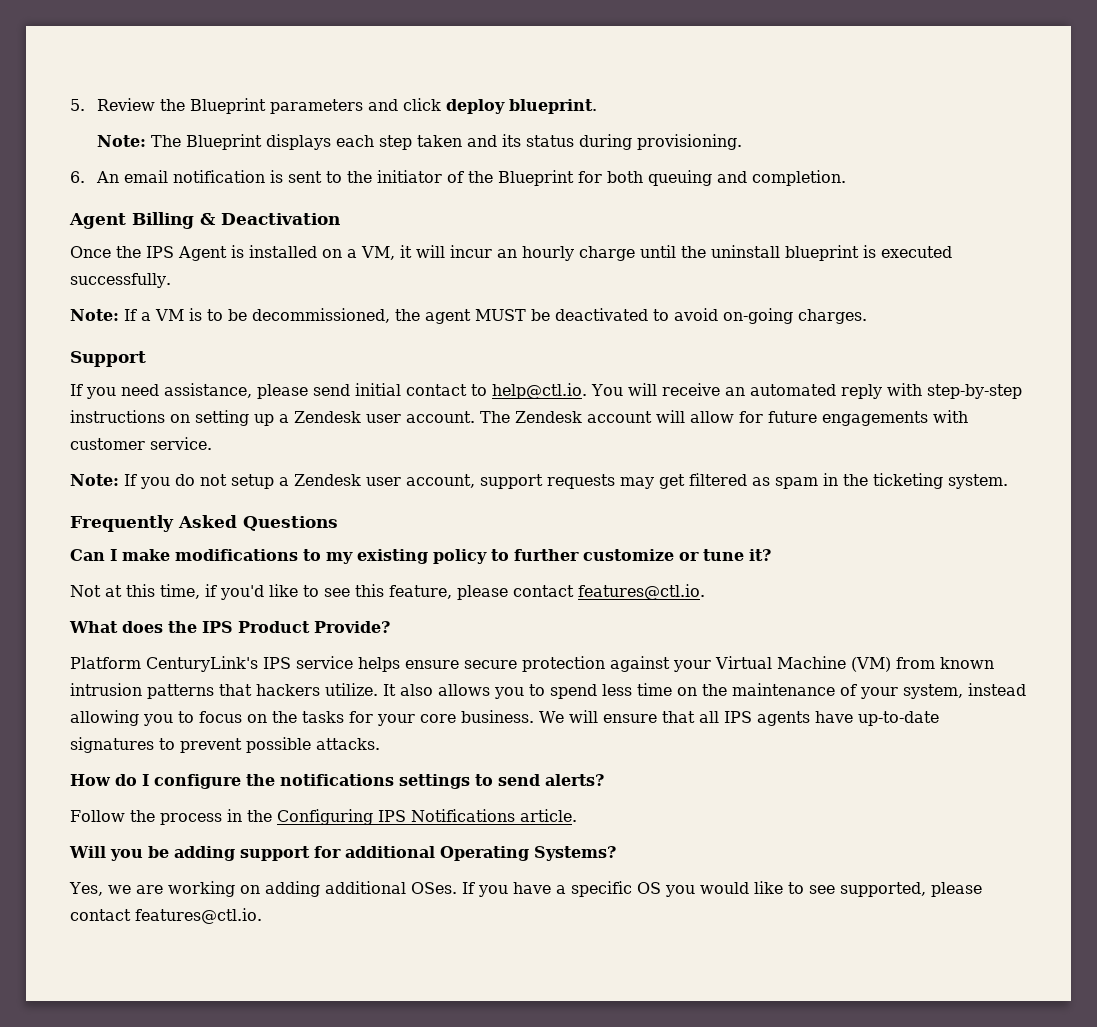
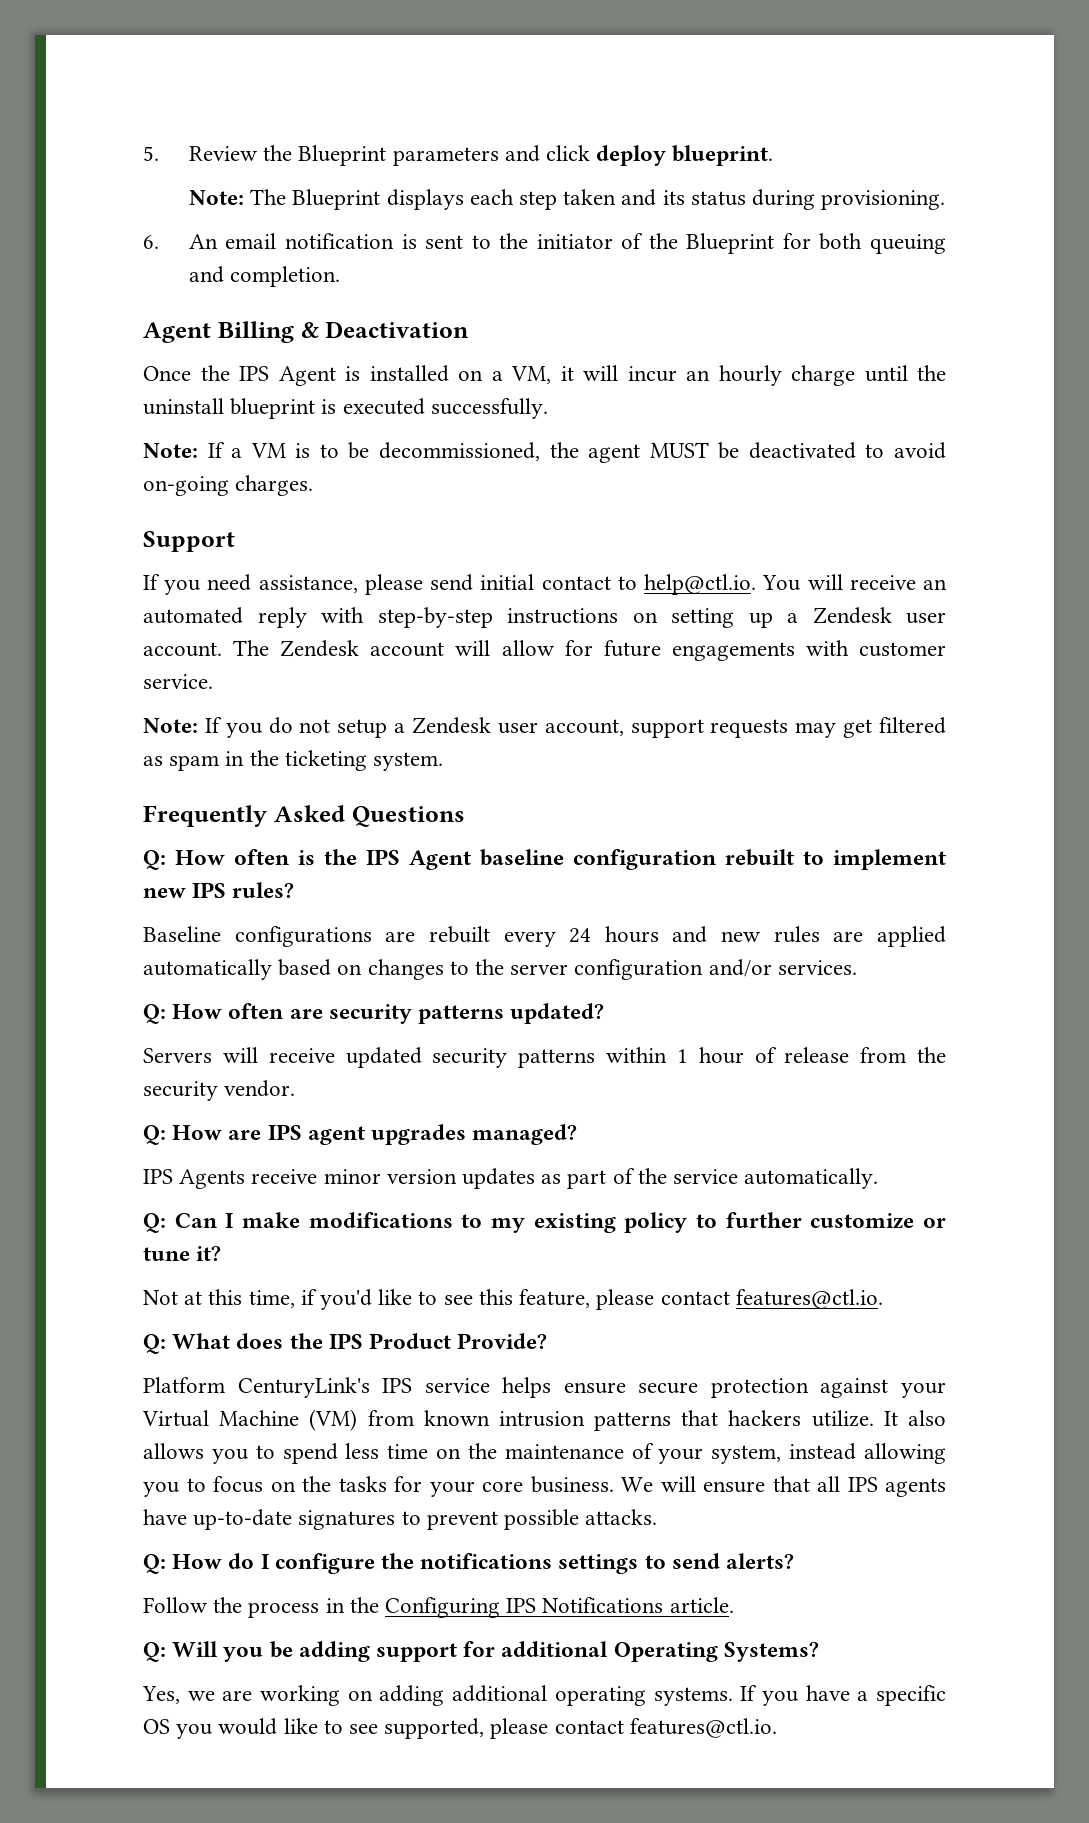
(338, 523) none -> [143,849,946,870] [143,882,295,898] [143,926,946,947] [143,959,857,980] [143,1003,605,1024] [143,1047,947,1068] [143,1080,296,1101] [143,1124,578,1145] [143,1168,879,1189] [143,1213,166,1233] Q: How often is the IPS Agent baseline configuration rebuilt to implement new IPS rules? // Baseline configurations are rebuilt every 24 hours and new rules are applied automatically based on changes to the server configuration and/or services. // Q: How often are security patterns updated? // Servers will receive updated security patterns within 1 hour of release from the security vendor. // Q: How are IPS agent upgrades managed? // IPS Agents receive minor version updates as part of the service automatically. // Q:
(705, 592) none -> [143,1334,166,1354] Q:
(380, 744) none -> [143,1554,166,1574] Q:
(577, 815) none -> [143,1642,166,1662] Q:
[410,882,457,894] OSes. -> [554,1686,733,1706] operating systems.

